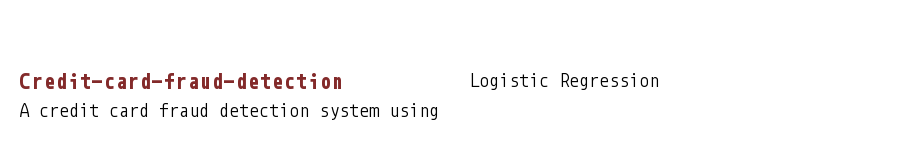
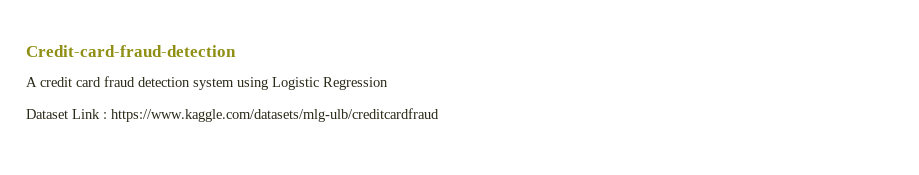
(659, 81) none -> [26,108,439,122] // Dataset Link : https://www.kaggle.com/datasets/mlg-ulb/creditcardfraud

